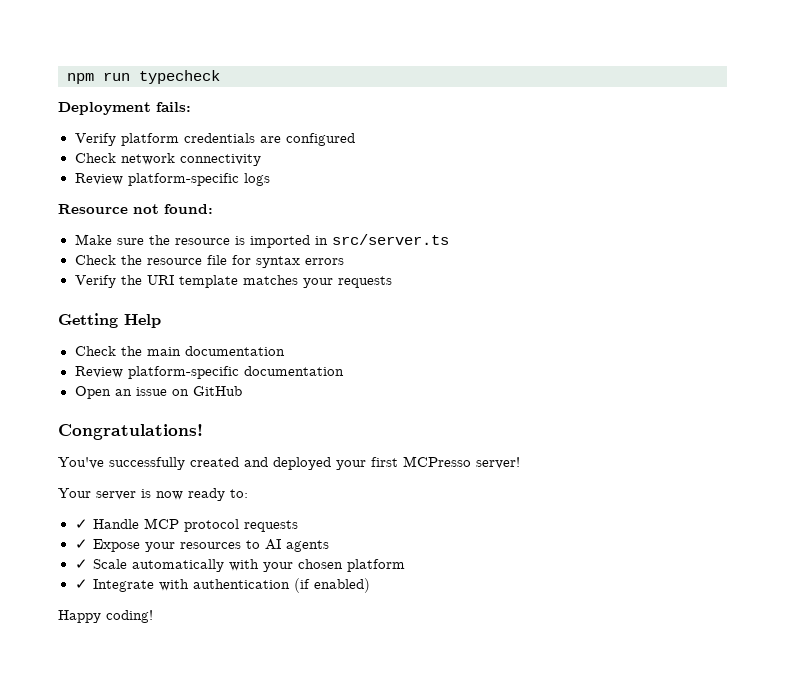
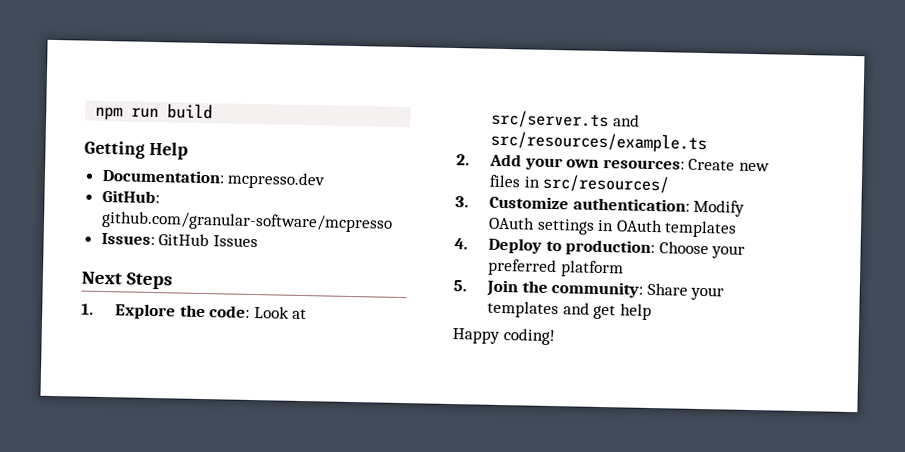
[139,70,220,84] [58,102,191,115] [74,133,355,146] [74,153,261,166] [74,173,270,186] [58,204,213,214] [74,234,449,248] [74,255,344,268] [74,275,392,288] [58,313,161,328] [74,346,285,356] [74,366,344,379] [74,386,242,399] [58,424,203,440] [58,456,520,470] [58,488,248,501] [74,518,298,532] [74,539,329,552] [74,559,405,572] [74,578,370,593] typecheck // Deployment fails: // Verify platform credentials are configured // Check network connectivity // Review platform-specific logs // Resource not found: // Make sure the resource is imported in src/server.ts // Check the resource file for syntax errors // Verify the URI template matches your requests // Getting Help // Check the main documentation // Review platform-specific documentation // Open an issue on GitHub // Congratulations! // You've successfully created and deployed your first MCPresso server! // Your server is now ready to: // ✓ Handle MCP protocol requests // ✓ Expose your resources to AI agents // ✓ Scale automatically with your chosen platform // ✓ Integrate with authentication (if enabled) -> [167,103,214,120] [84,140,188,160] [101,168,327,190] [101,189,160,204] [100,210,393,233] [100,232,258,248] [81,271,172,290] [81,303,308,320] [489,109,640,130] [489,130,707,154] [456,153,770,172] [488,173,671,194] [455,195,746,217] [487,216,738,238] [454,237,746,259] [487,258,624,278] [453,279,725,301] [486,300,652,321] build // Getting Help // Documentation: mcpresso.dev // GitHub: github.com/granular-software/mcpresso // Issues: GitHub Issues // Next Steps // 1. Explore the code: Look at src/server.ts and src/resources/example.ts // 2. Add your own resources: Create new files in src/resources/ // 3. Customize authentication: Modify OAuth settings in OAuth templates // 4. Deploy to production: Choose your preferred platform // 5. Join the community: Share your templates and get help

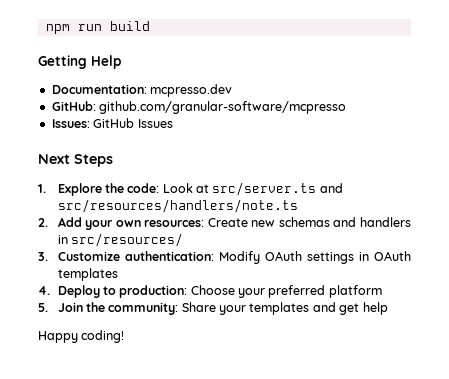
[489,130,707,154] src/resources/example.ts -> [57,199,298,213] src/resources/handlers/note.ts
[488,174,521,188] files -> [278,217,412,227] schemas and handlers

